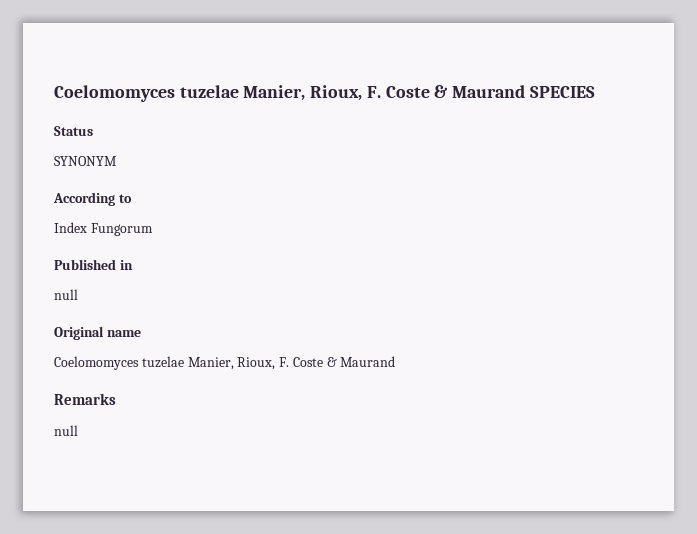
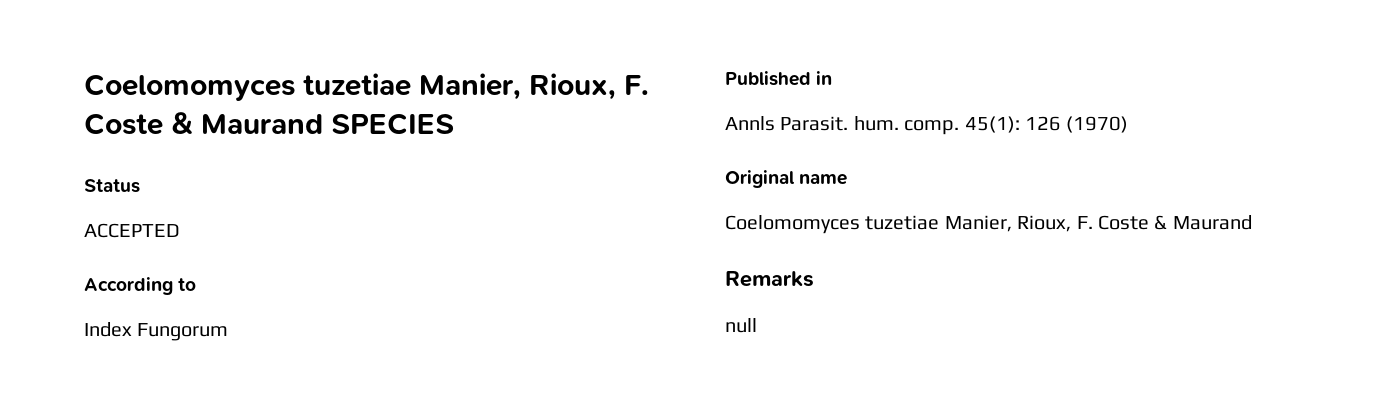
[54,85,239,102] Coelomomyces tuzelae -> [84,73,412,101] Coelomomyces tuzetiae
[54,156,117,166] SYNONYM -> [84,223,180,238] ACCEPTED
[54,289,78,300] null -> [725,116,1129,135] Annls Parasit. hum. comp. 45(1): 126 (1970)
[141,356,184,368] tuzelae -> [865,215,940,230] tuzetiae

